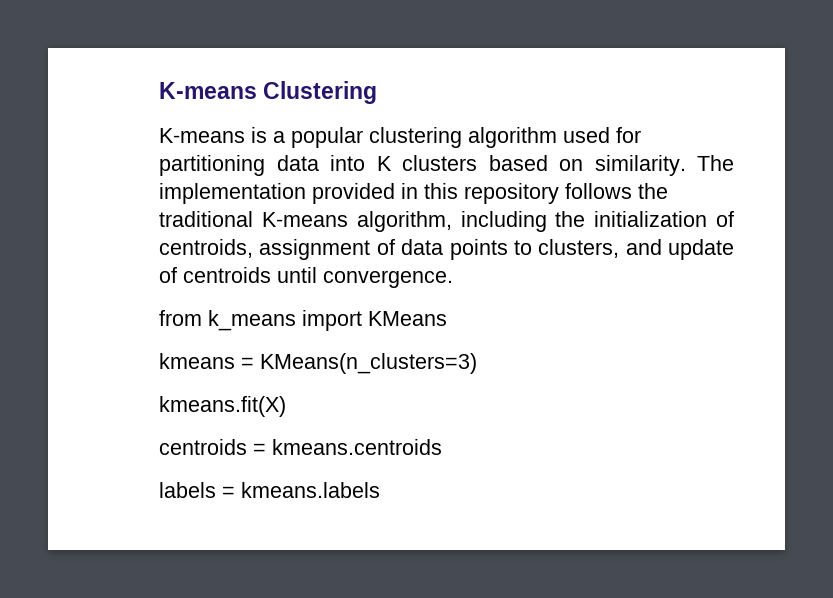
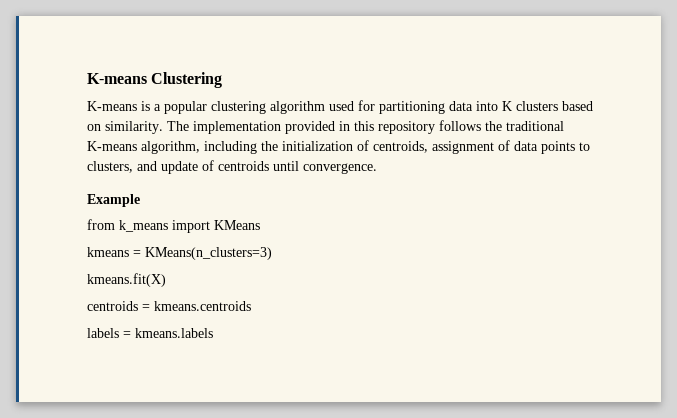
(453, 279) none -> [87,194,140,207] // Example

